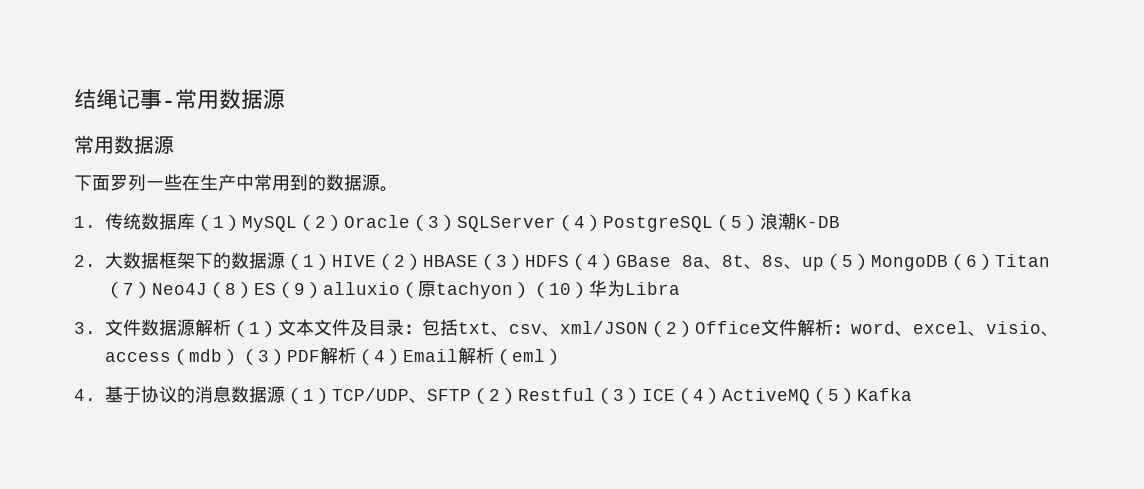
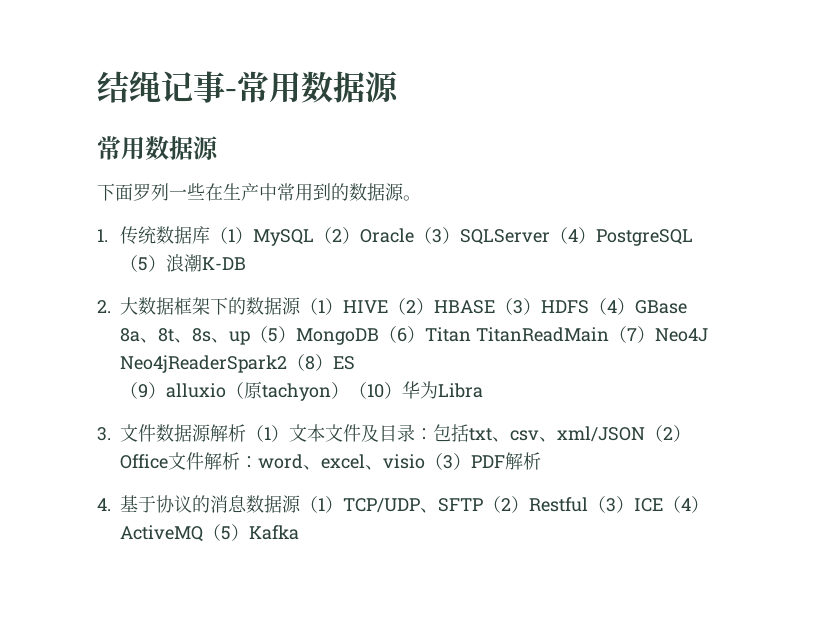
(1050, 260) none -> [475,327,609,342] TitanReadMain
(207, 289) none -> [120,355,287,373] Neo4jReaderSpark2
(276, 289) none -> (355, 363) //
[1040,331,1059,337] [104,349,240,365] 、access（mdb） -> (425, 461) none
[355,347,563,365] （4）Email解析（eml） -> (541, 461) none

